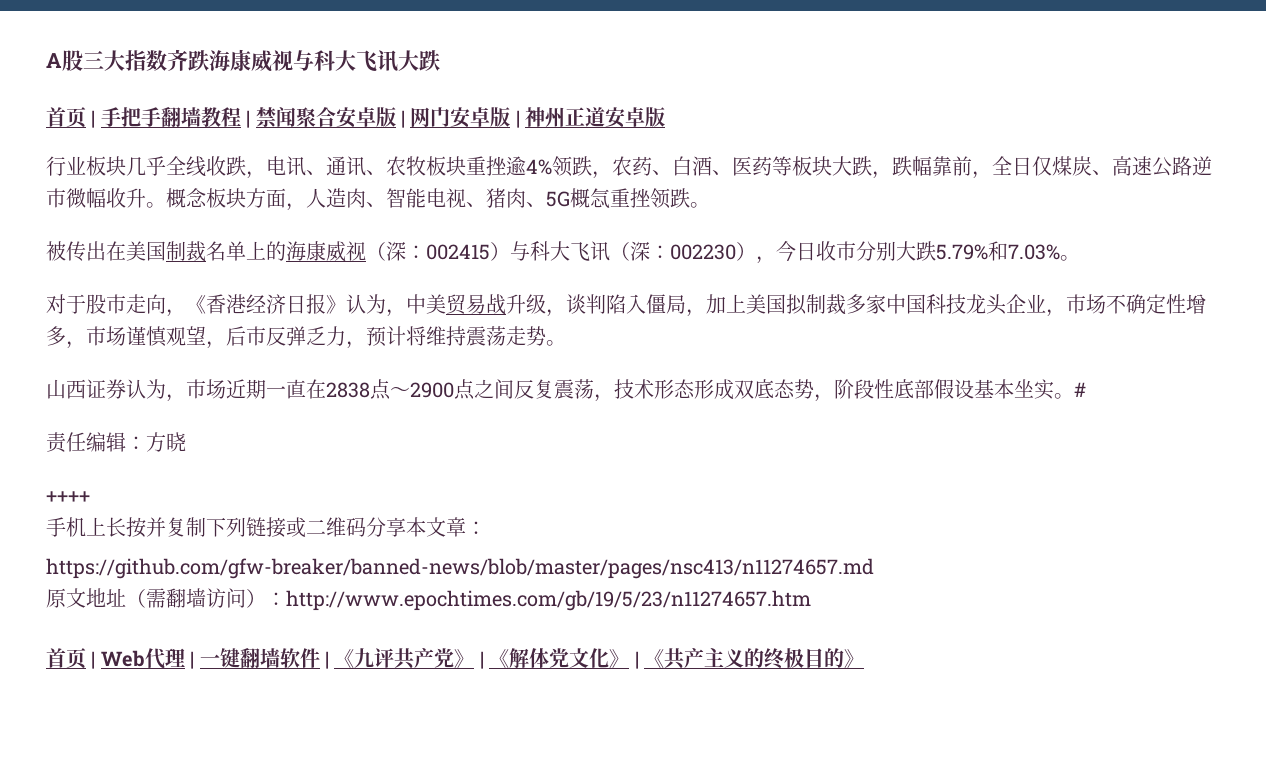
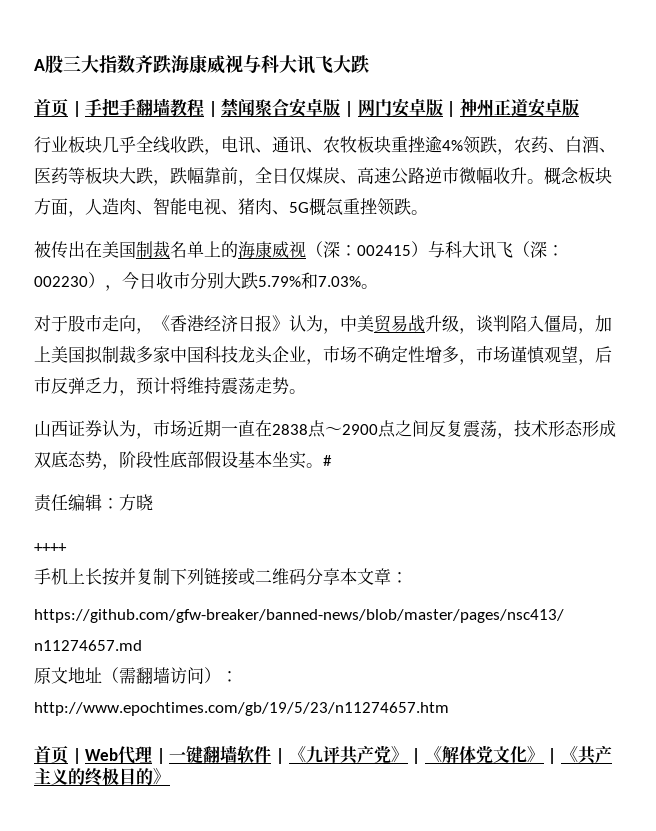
[356,50,398,72] 飞讯 -> [297,55,333,74] 讯飞
[570,241,610,261] 飞讯 -> [479,241,513,259] 讯飞

